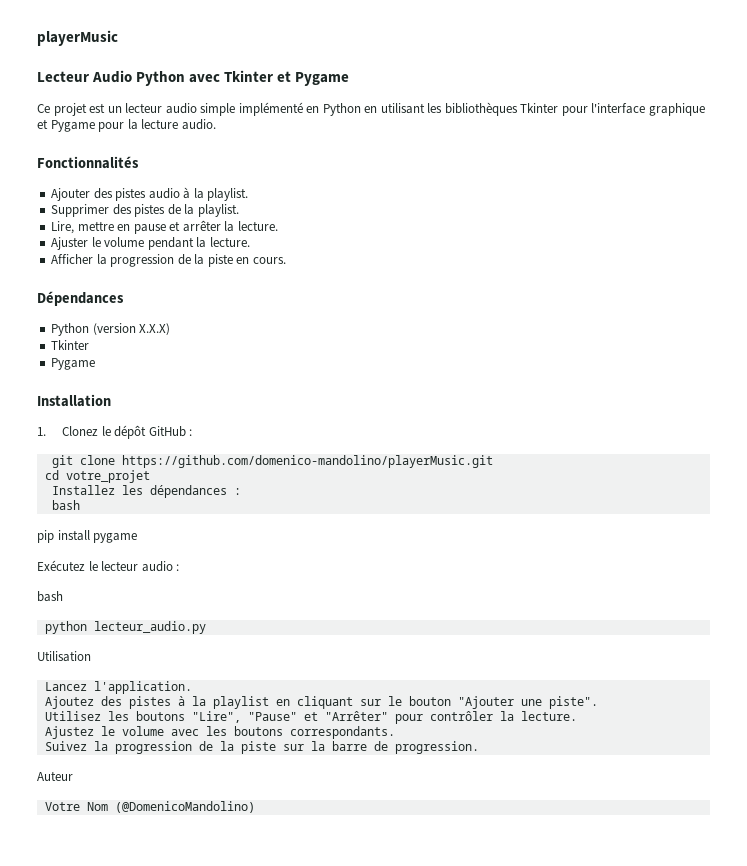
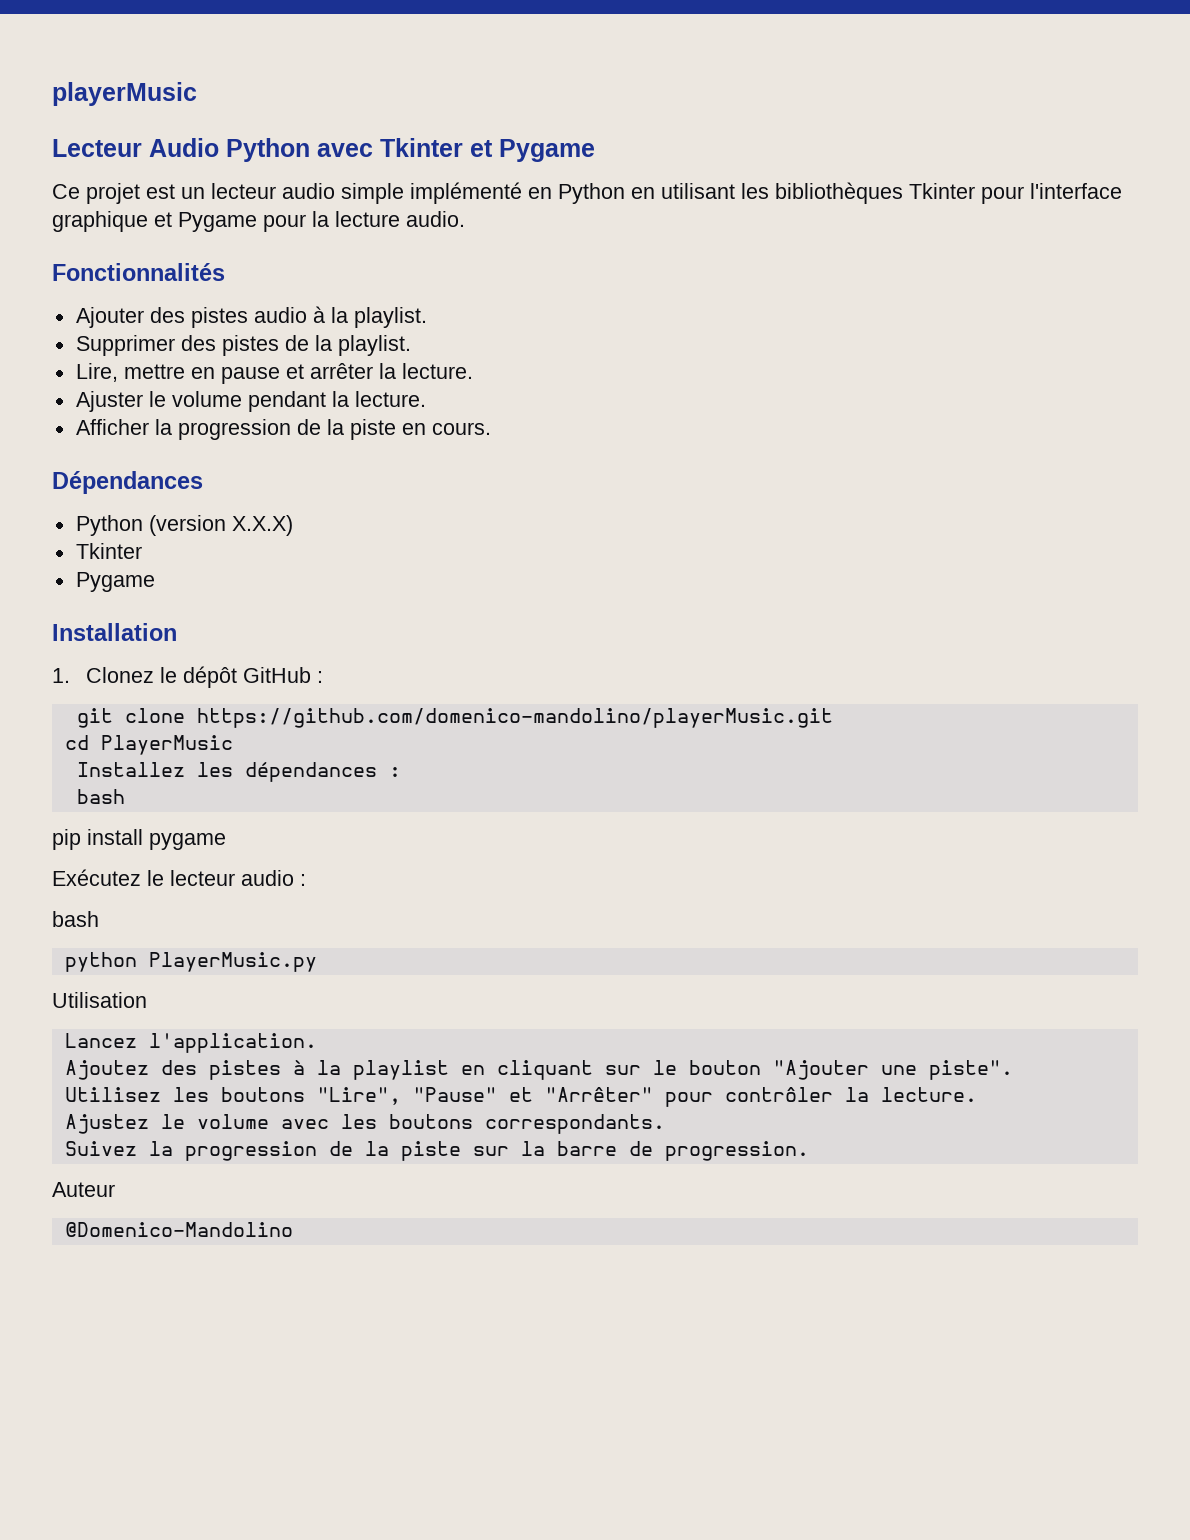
[65,470,150,483] votre_projet -> [100,735,233,755] PlayerMusic
[93,621,206,634] lecteur_audio.py -> [148,952,317,972] PlayerMusic.py
[44,801,255,813] Votre Nom (@DomenicoMandolino) -> [64,1222,293,1237] @Domenico-Mandolino

